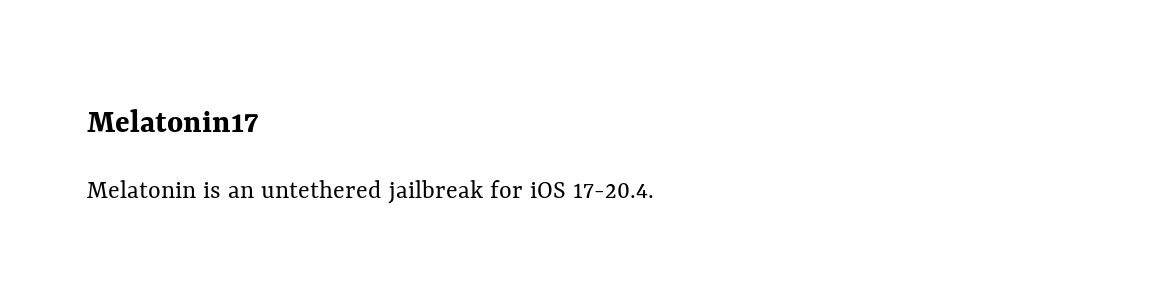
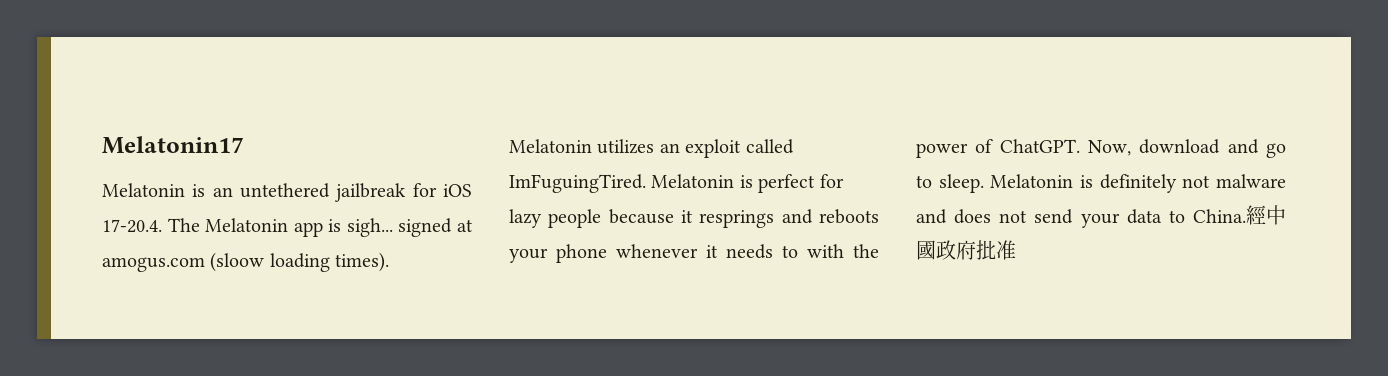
(655, 190) none -> [167,218,473,237] [102,252,390,272] [509,139,794,158] [509,174,844,193] [509,209,879,228] [509,244,879,263] [916,139,1286,158] [916,174,1286,193] [916,205,1286,228] [916,240,1016,260] The Melatonin app is sigh... signed at amogus.com (sloow loading times). Melatonin utilizes an exploit called ImFuguingTired. Melatonin is perfect for lazy people because it resprings and reboots your phone whenever it needs to with the power of ChatGPT. Now, download and go to sleep. Melatonin is definitely not malware and does not send your data to China.經中國政府批准

